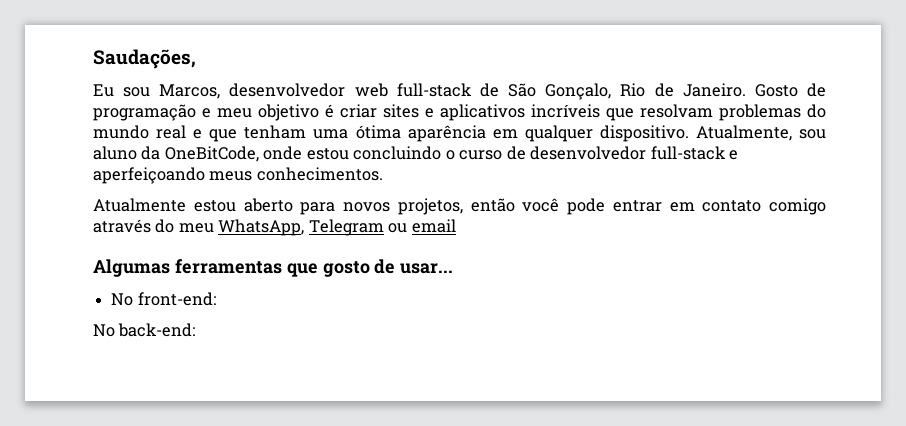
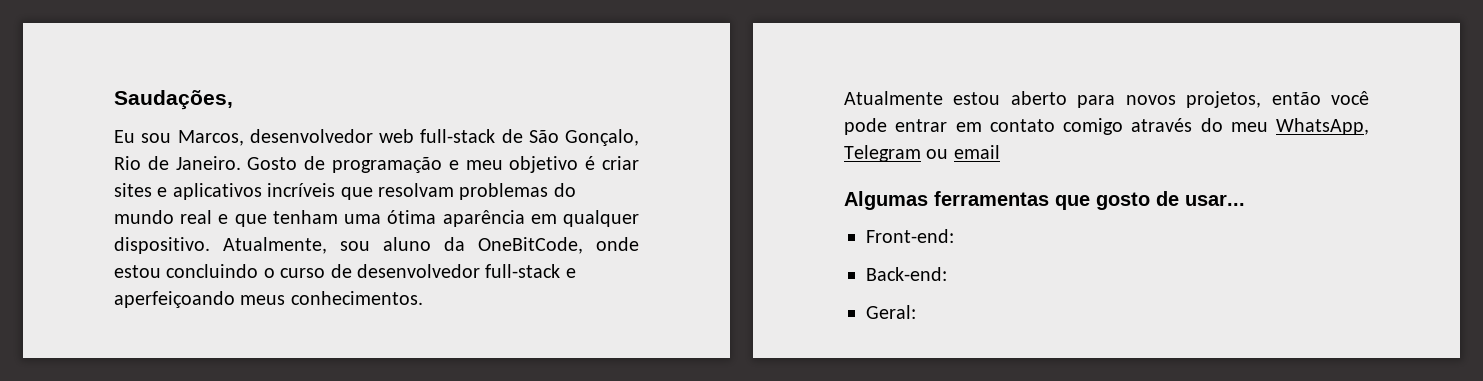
[111,292,216,306] [93,323,196,337] No front-end: // No back-end: -> [866,229,954,243] [866,267,947,281] [866,305,916,319] Front-end: // Back-end: // Geral:

